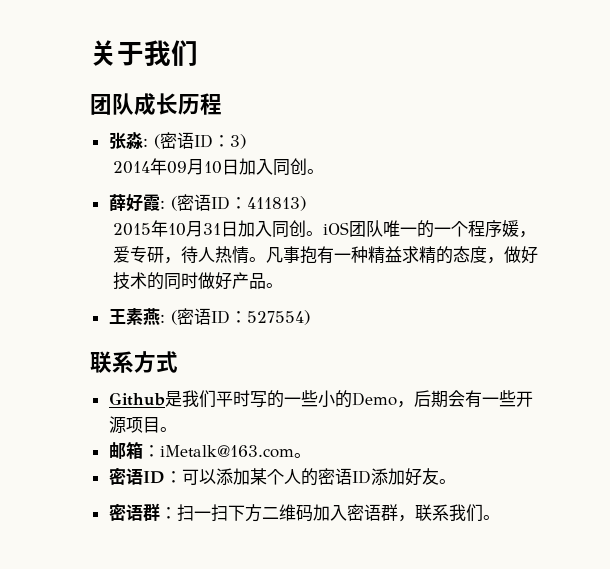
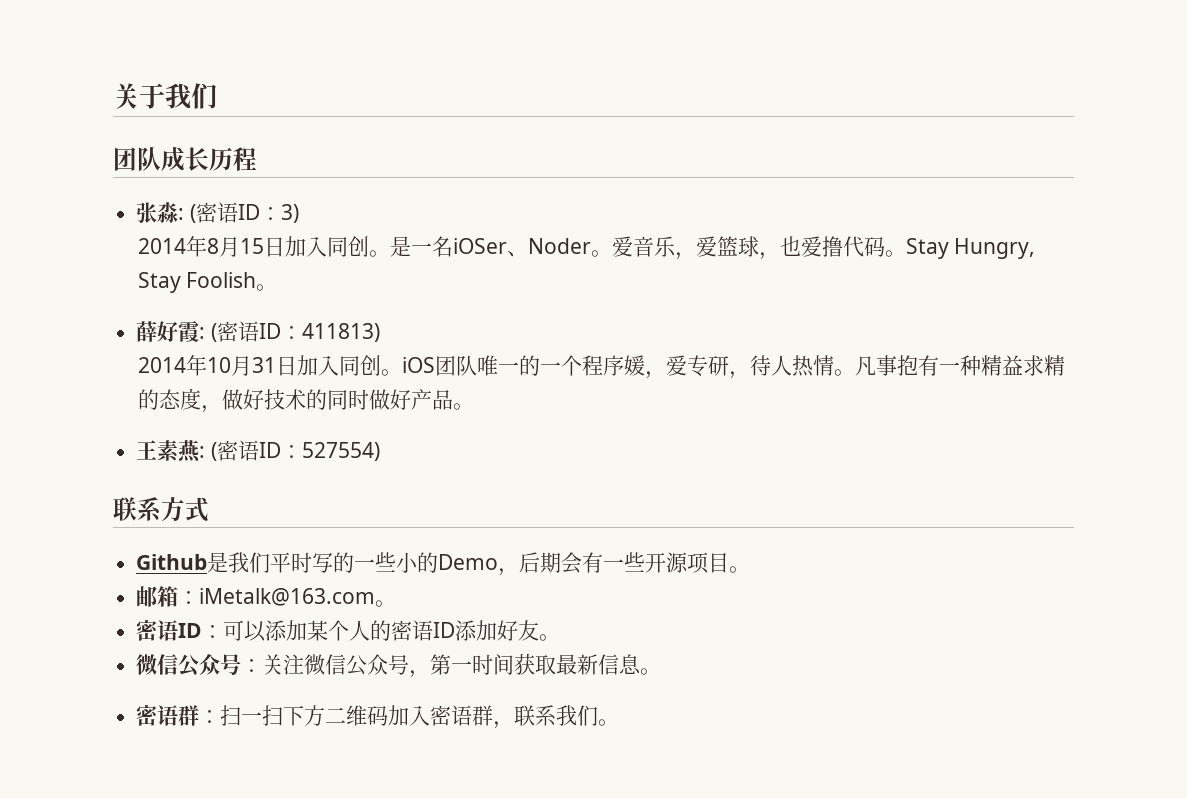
[167,158,325,176] 09月10日加入同创。 -> [206,236,1036,260] [137,272,278,293] 8月15日加入同创。是一名iOSer、Noder。爱音乐，爱篮球，也爱撸代码。Stay Hungry, Stay Foolish。
[113,223,152,236] 2015 -> [137,357,186,373] 2014
(456, 481) none -> [136,653,662,678] // 微信公众号：关注微信公众号，第一时间获取最新信息。

